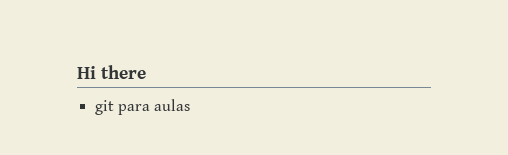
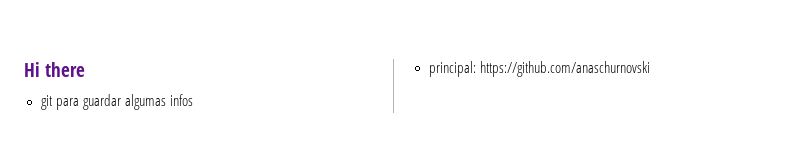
[154,99,191,111] aulas -> [82,94,193,110] [428,61,650,77] guardar algumas infos // principal: https://github.com/anaschurnovski

